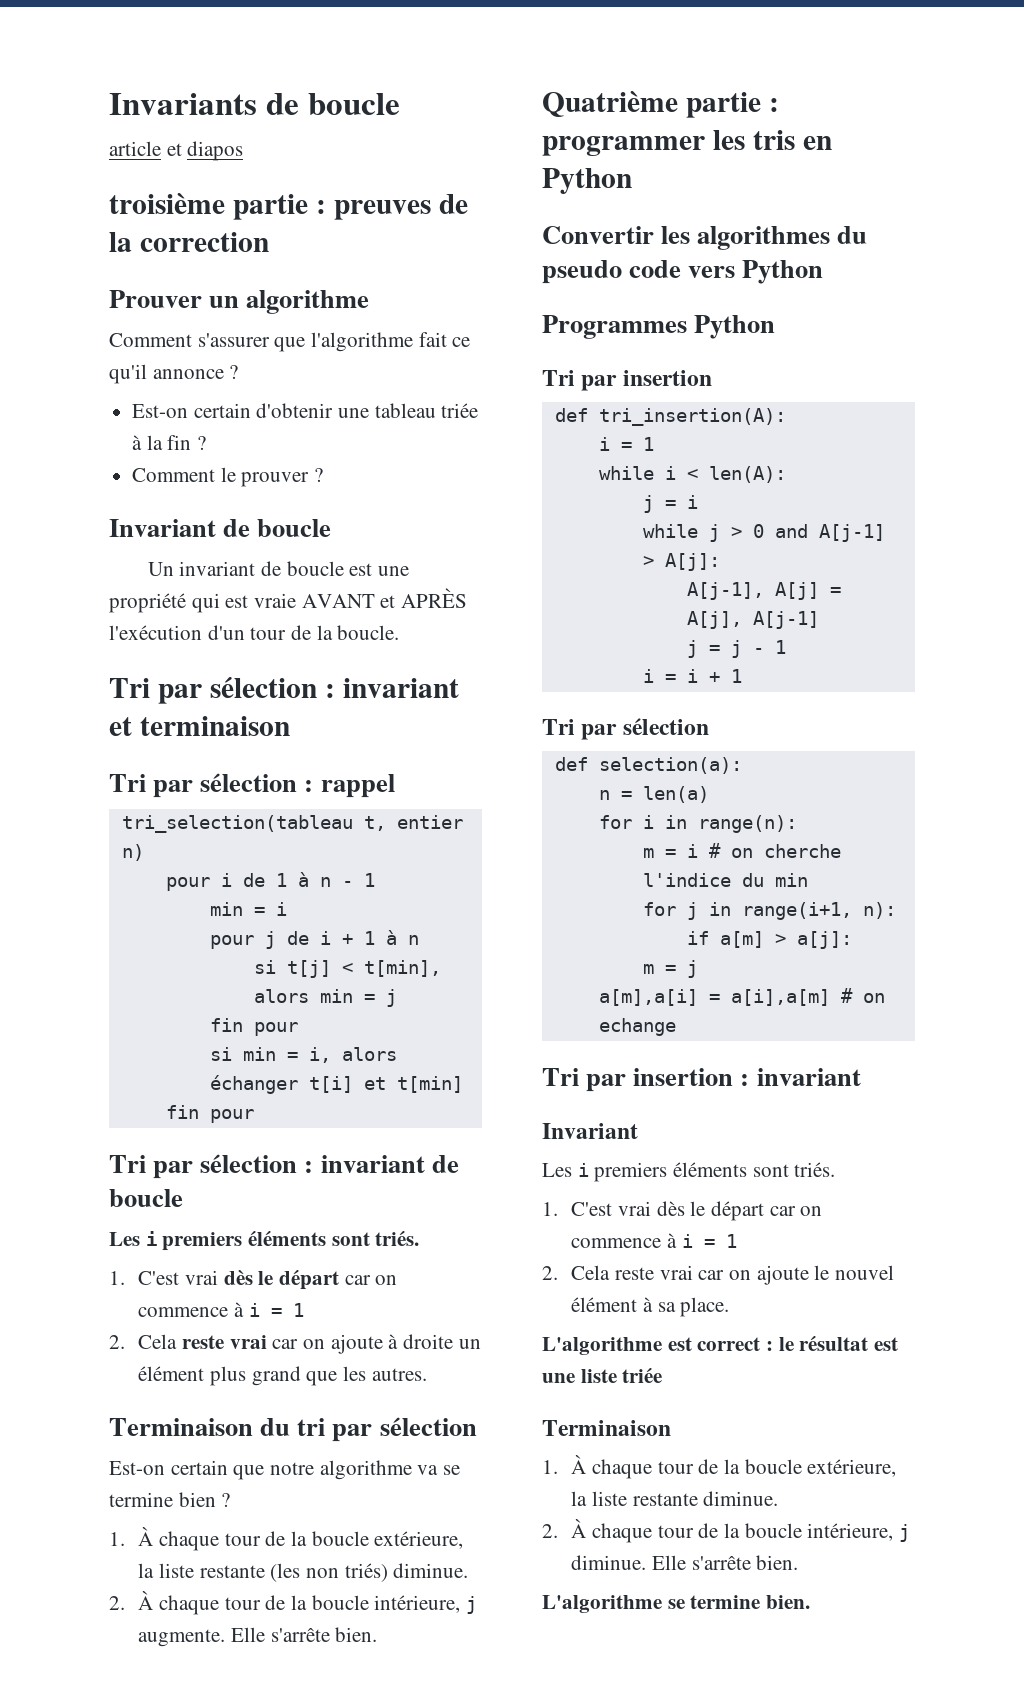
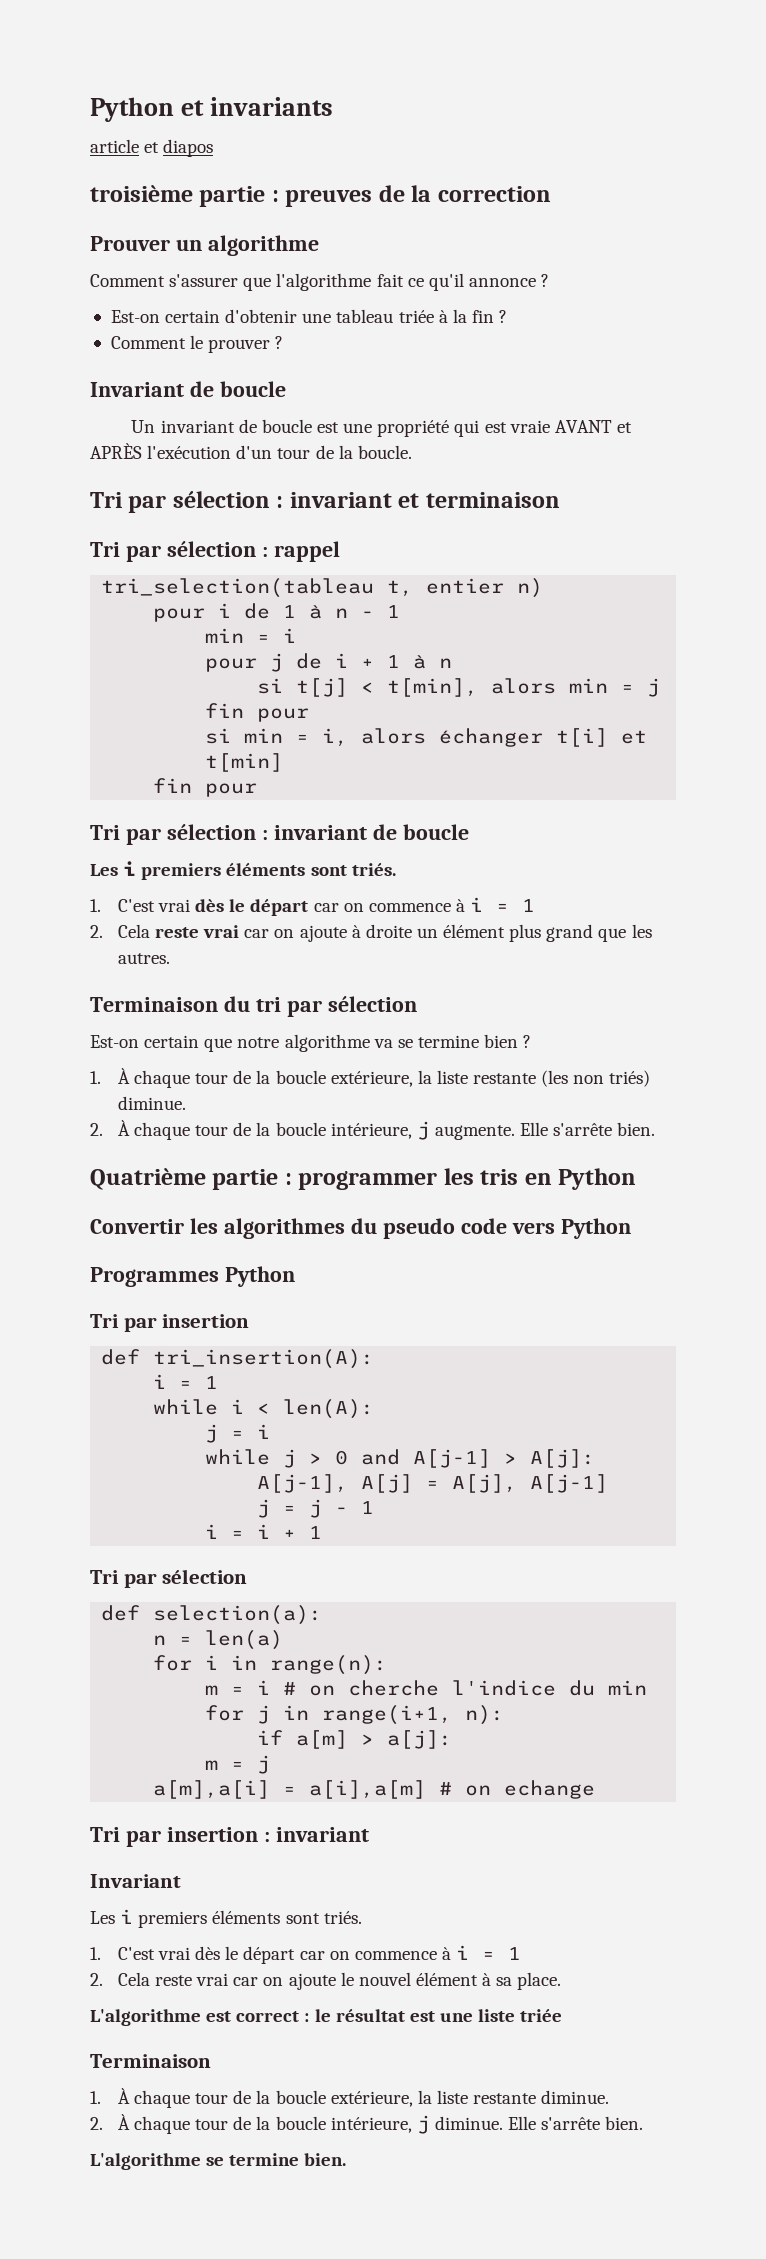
[109,93,400,115] Invariants de boucle -> [90,97,334,122] Python et invariants

